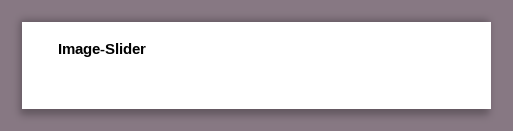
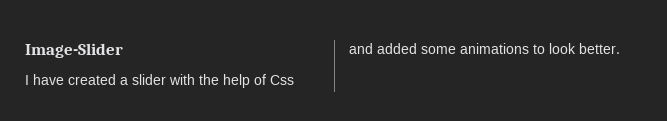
(146, 50) none -> [25,74,294,88] [349,43,620,54] // I have created a slider with the help of Css and added some animations to look better.

